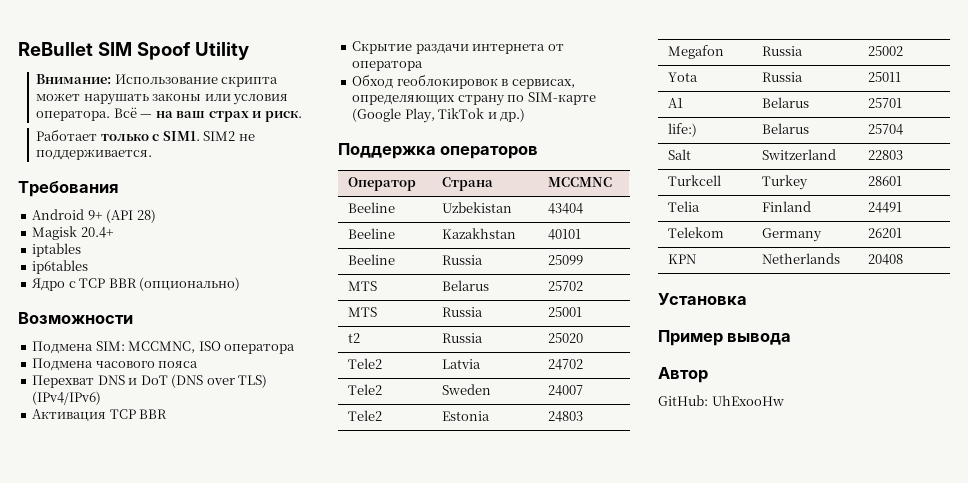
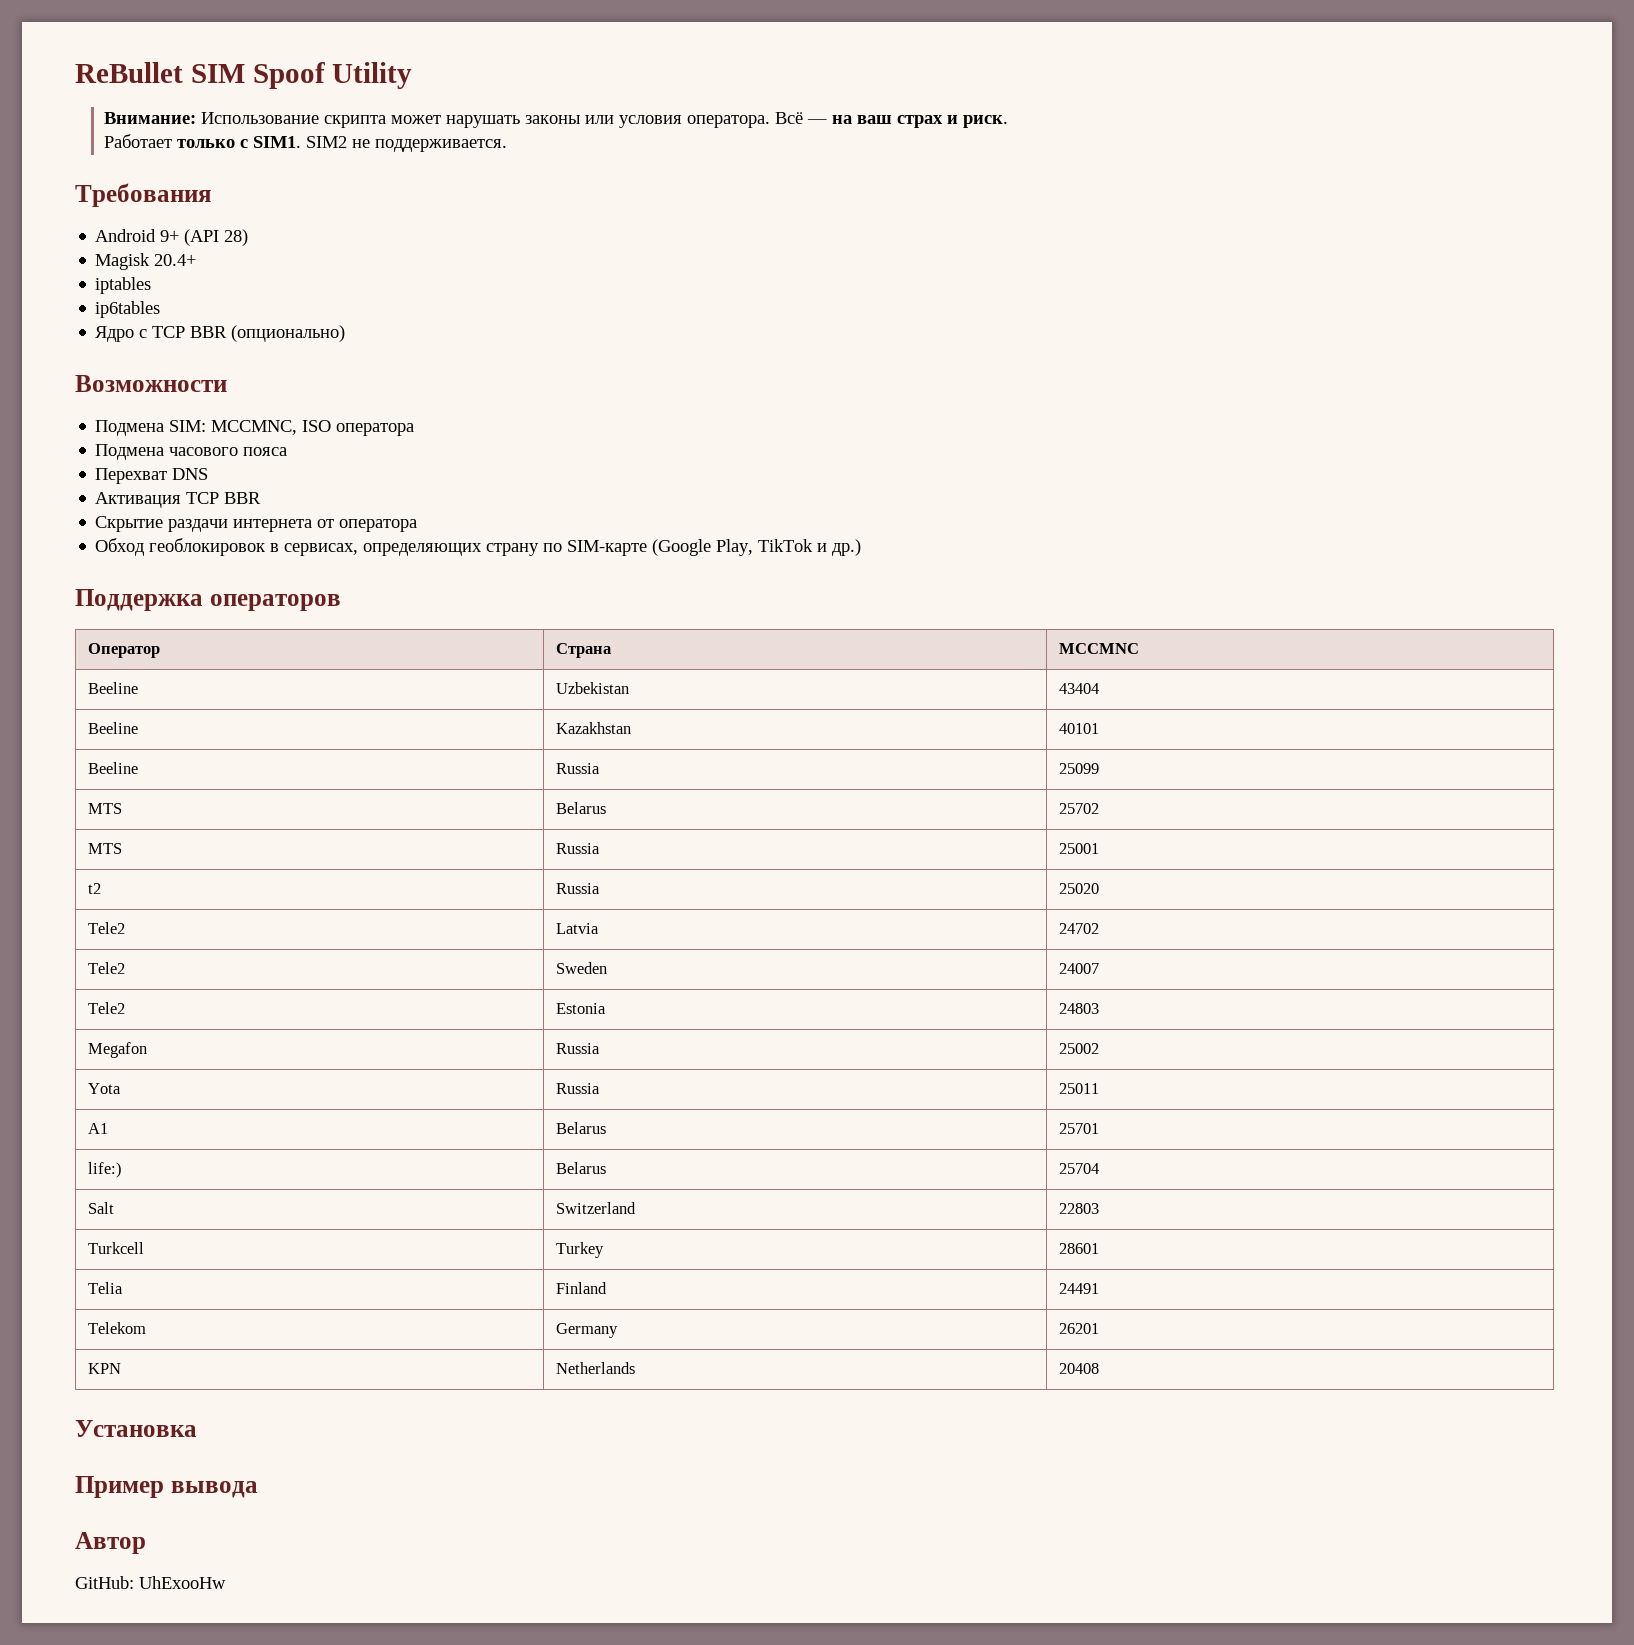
[128,374,268,388] [32,391,102,405] и DoT (DNS over TLS) (IPv4/IPv6) -> (209, 474) none

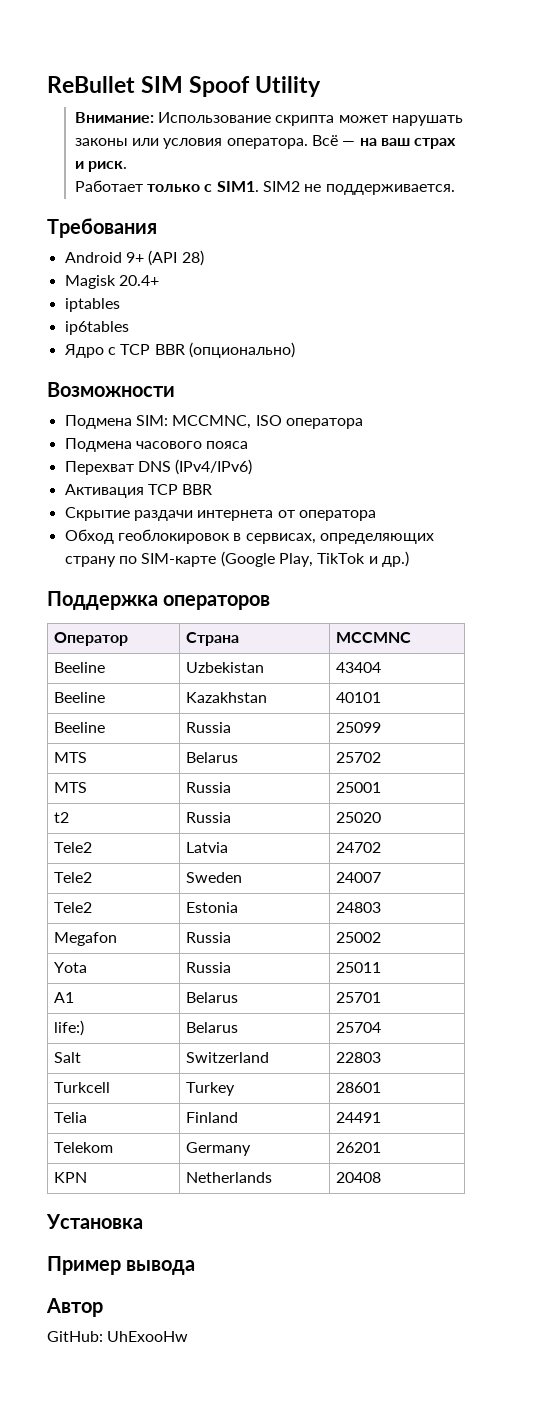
(209, 474) none -> [175,459,253,475] (IPv4/IPv6)

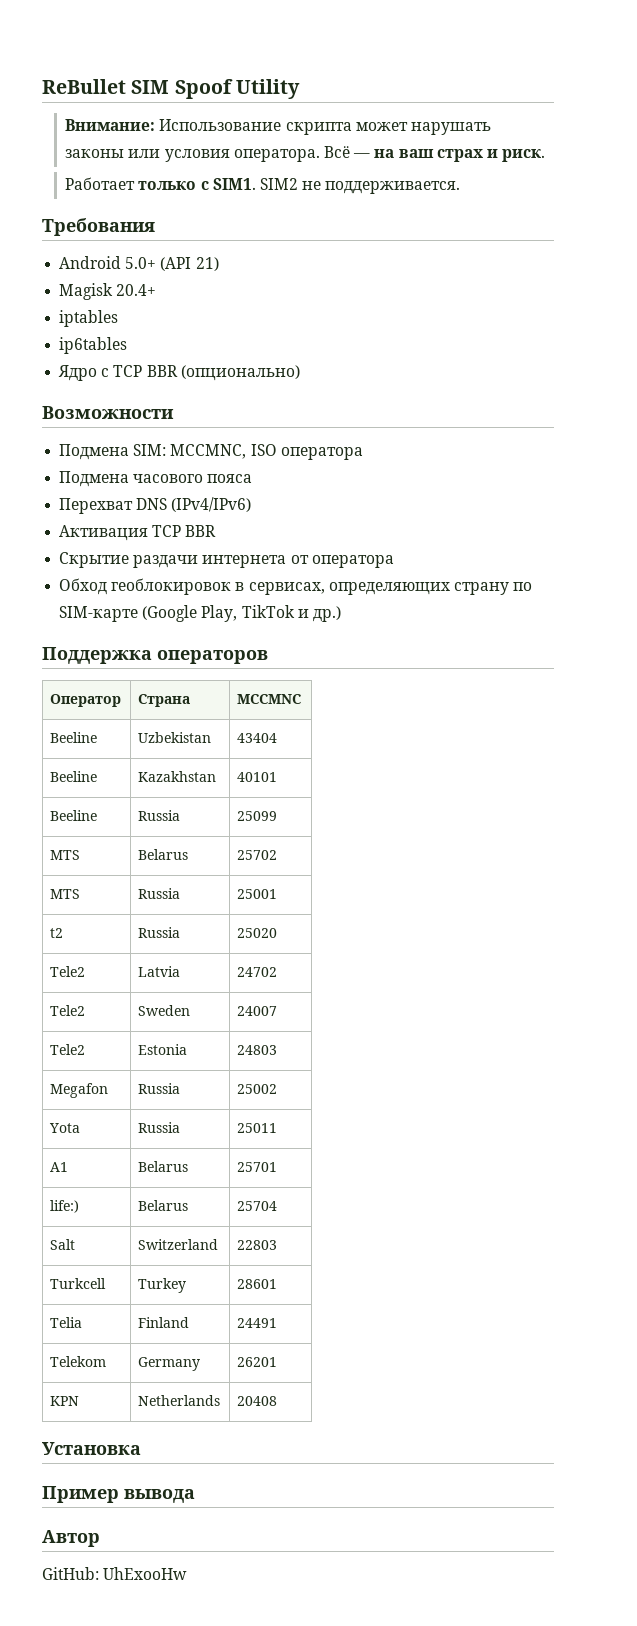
[125,250,204,266] 9+ (API 28) -> [125,257,219,271] 5.0+ (API 21)

